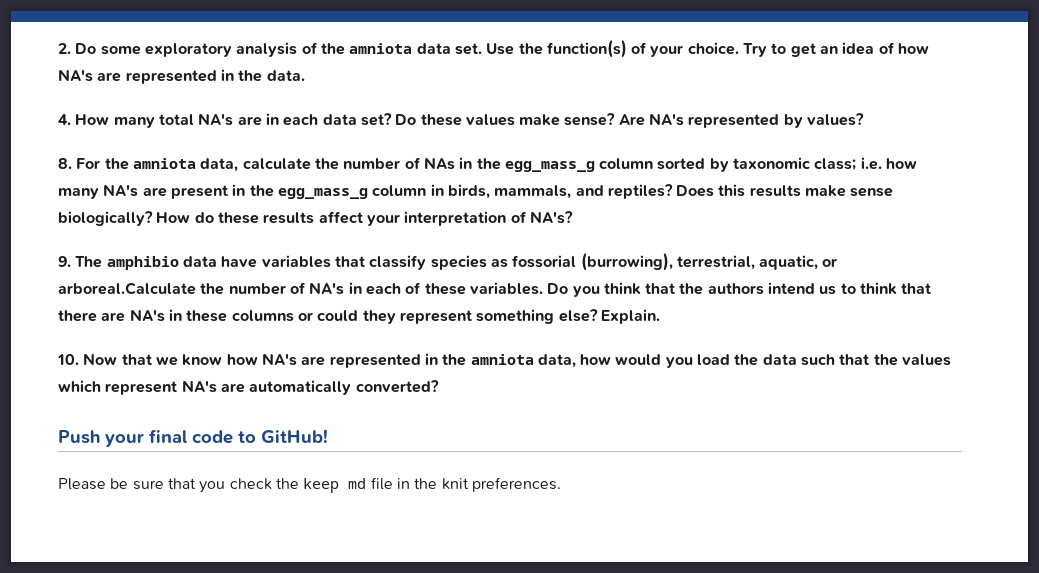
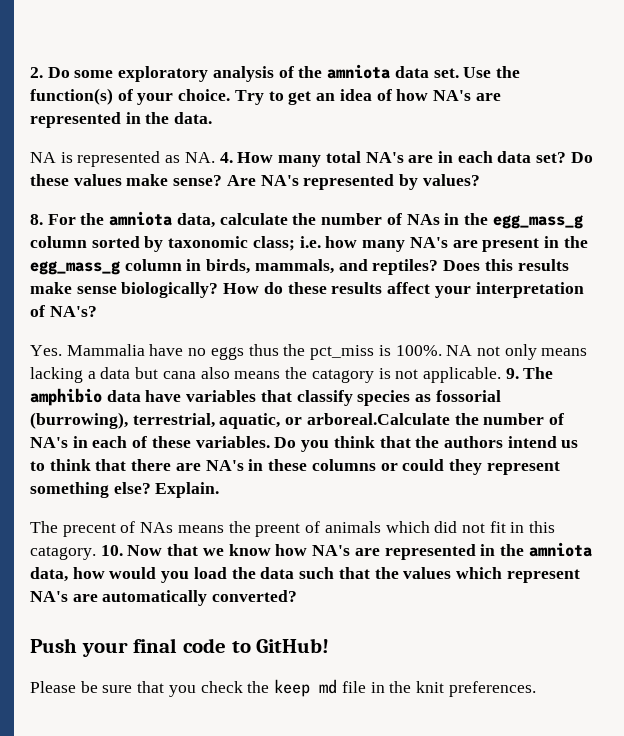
(305, 75) none -> [30,151,215,167] NA is represented as NA.
(573, 217) none -> [30,344,588,360] [30,367,501,383] Yes. Mammalia have no eggs thus the pct_miss is 100%. NA not only means lacking a data but cana also means the catagory is not applicable.
(660, 316) none -> [30,521,556,537] [30,546,96,560] The precent of NAs means the preent of animals which did not fit in this catagory.

